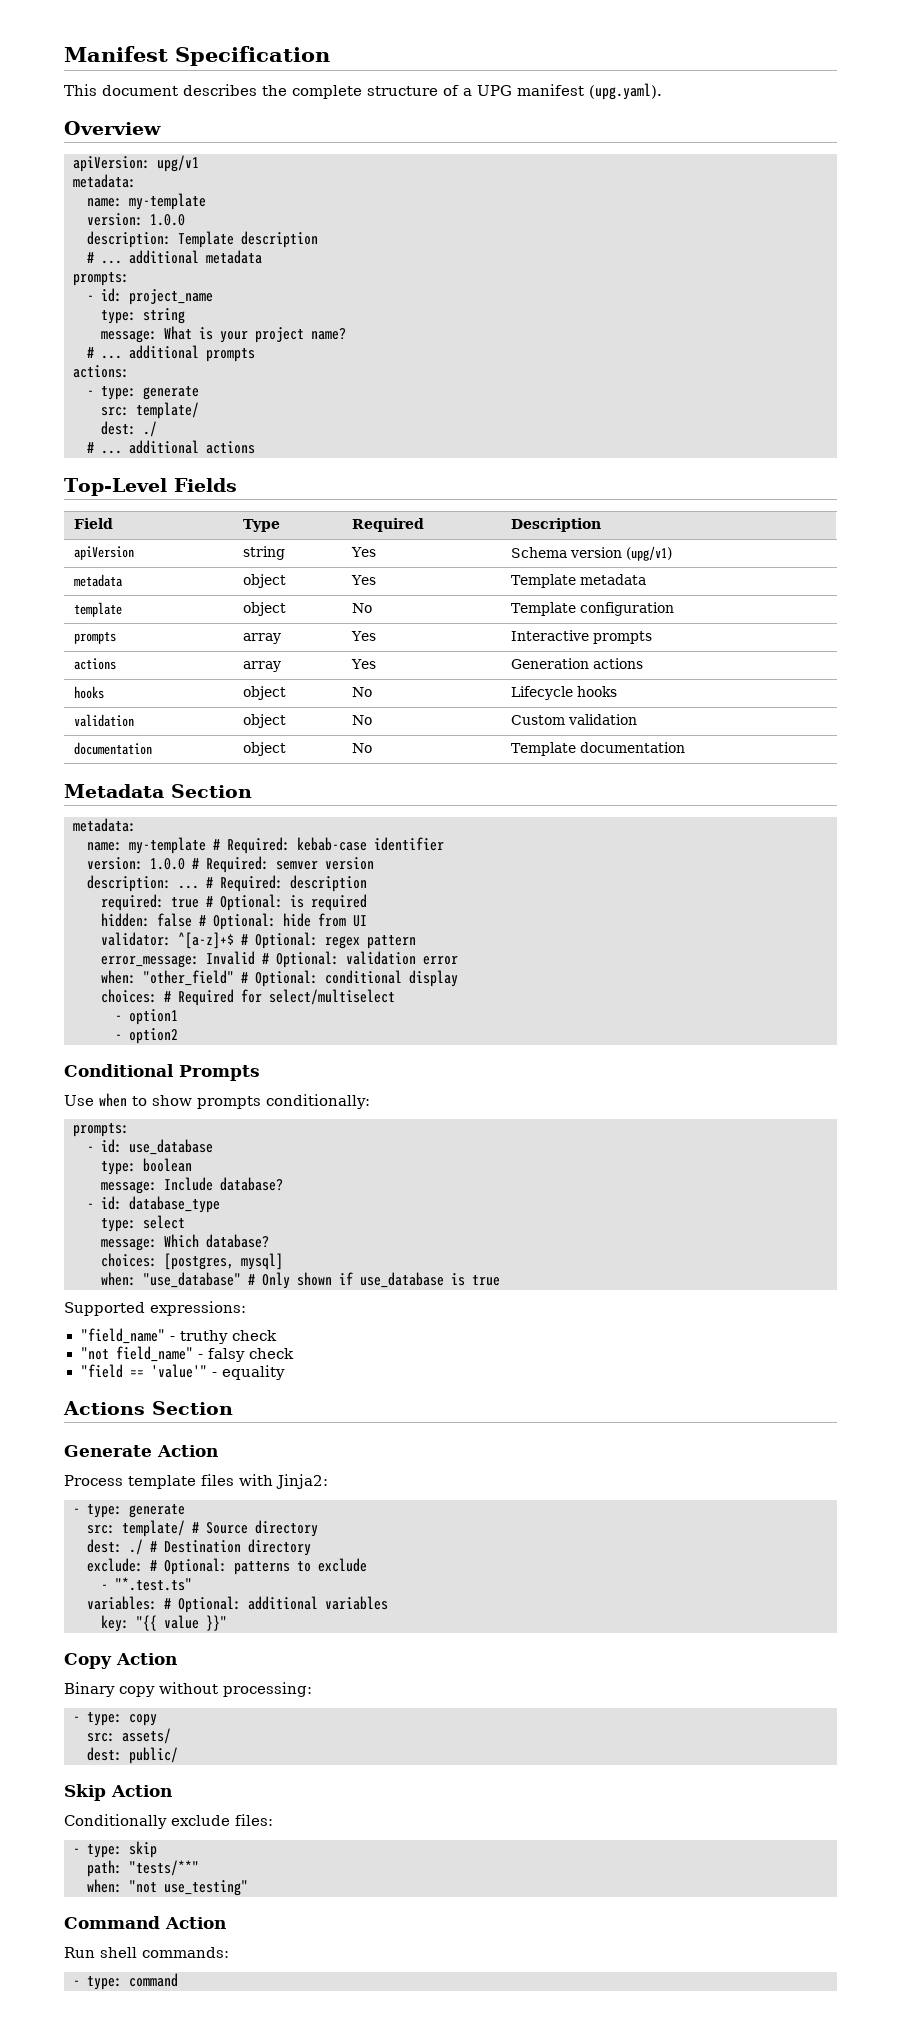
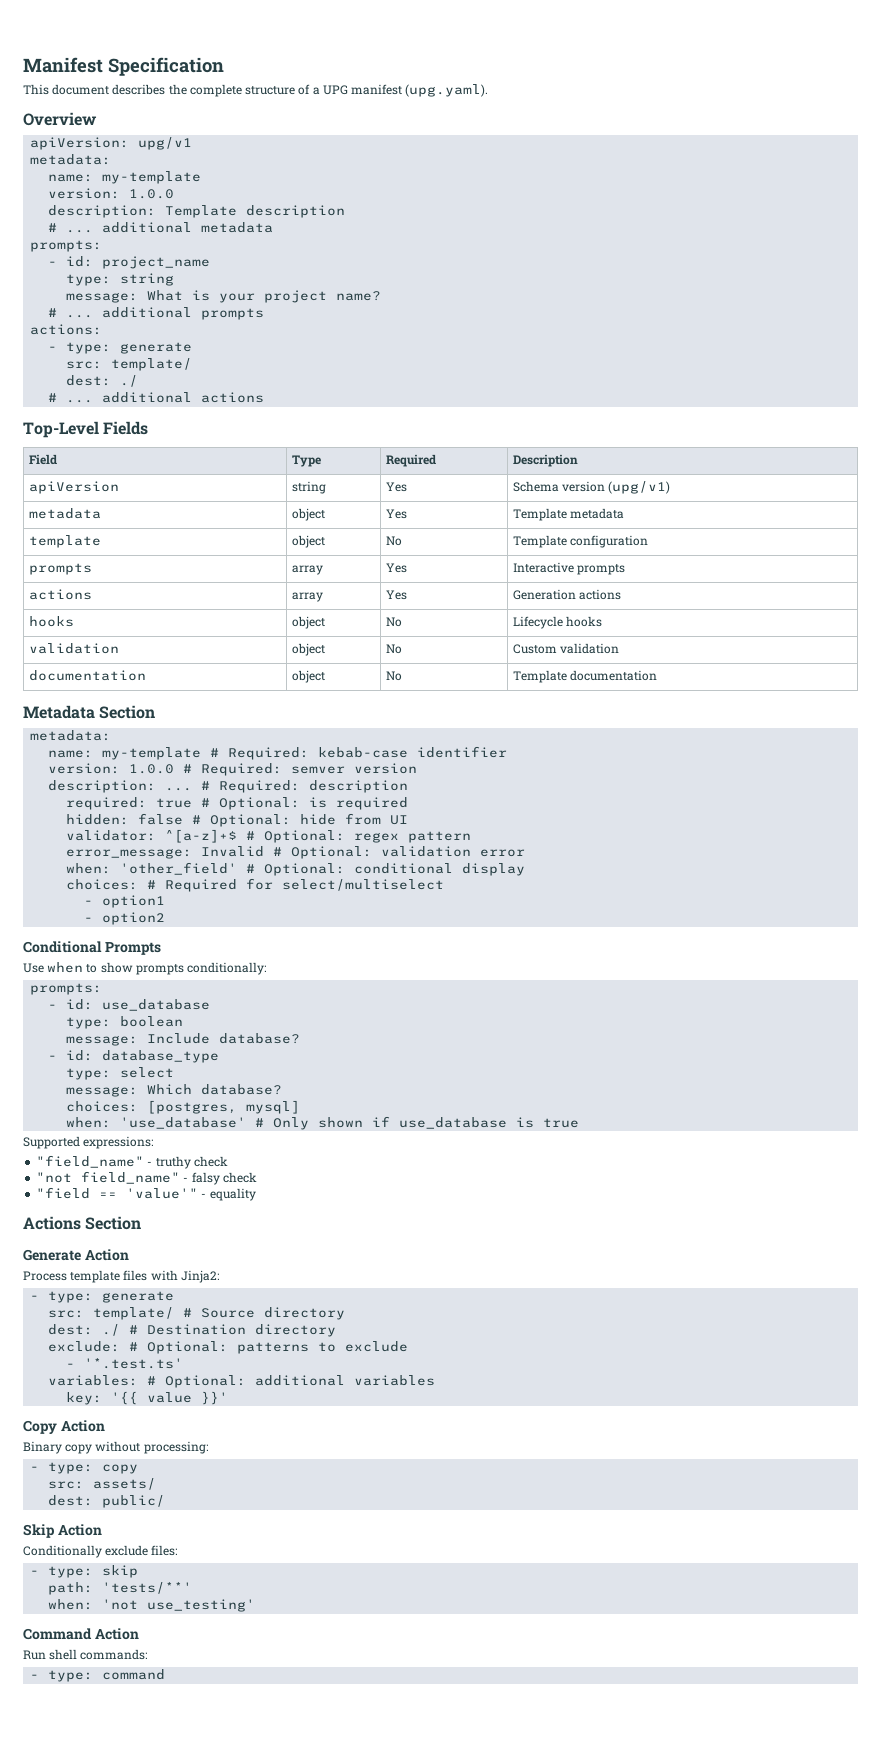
[143,970,234,986] "other_field" -> [120,862,238,875] 'other_field'
[143,1272,241,1288] "use_database" -> [120,1117,247,1129] 'use_database'
[115,1577,192,1591] "*.test.ts" -> [84,1358,184,1369] '*.test.ts'
[136,1615,227,1631] "{{ value }}" -> [111,1391,229,1405] '{{ value }}'
[129,1860,199,1876] [87,1879,248,1896] "tests/**" // when: "not use_testing" -> [102,1582,193,1594] [48,1599,256,1612] 'tests/**' // when: 'not use_testing'

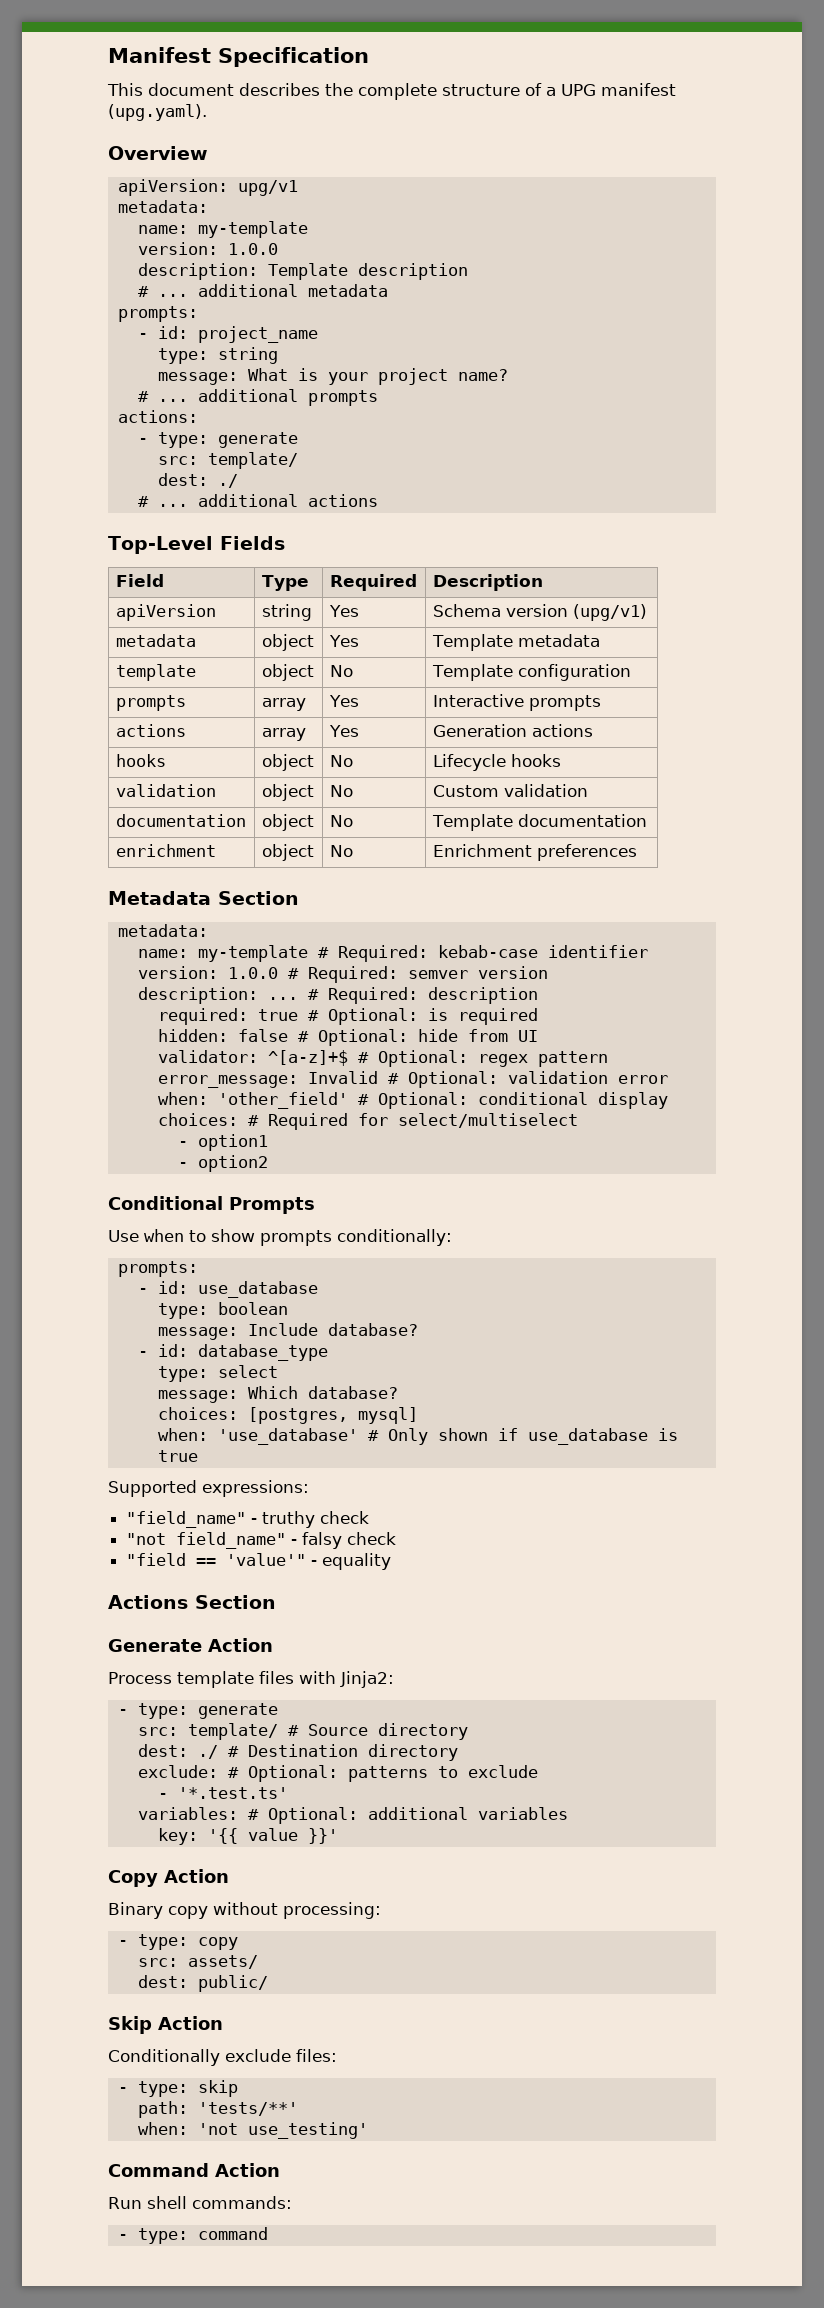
(657, 675) none -> [115,844,216,857] [261,844,314,861] [329,845,353,857] [432,844,637,861] // enrichment | object | No | Enrichment preferences

